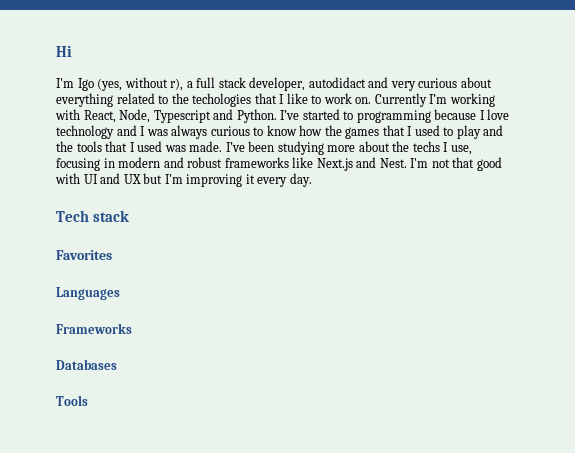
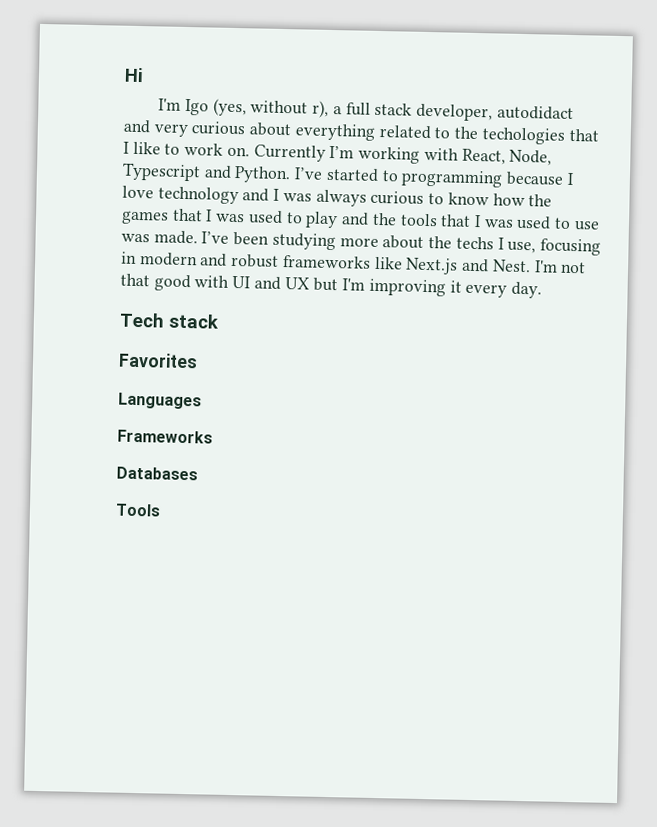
(413, 131) none -> [215,213,246,223] was
[137,141,163,152] used -> [483,215,600,231] was used to use

